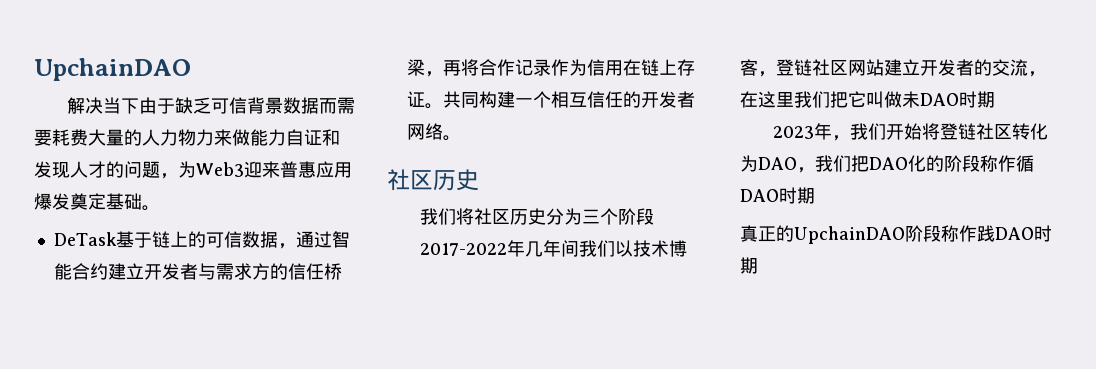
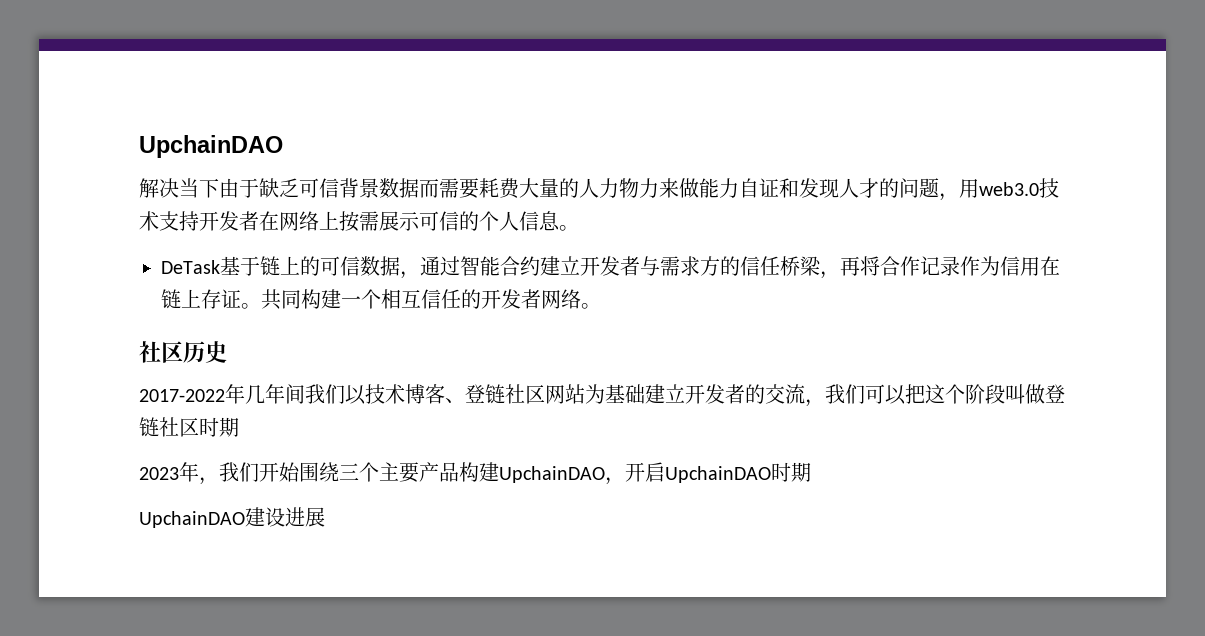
[178,161,352,178] [34,193,142,210] 为Web3迎来普惠应用爆发奠定基础 -> [959,178,1059,198] [139,211,560,232] 用web3.0技术支持开发者在网络上按需展示可信的个人信息
[419,208,654,225] // 我们将社区历史分为三个阶段 -> (227, 352) none
[758,71,776,77] ， -> [445,398,465,403] 、
(884, 67) none -> [585,384,645,404] 为基础
[740,91,959,108] 在这里我们把它叫做未DAO -> [825,384,1065,405] [139,417,199,437] 我们可以把这个阶段叫做登链社区
[921,123,1048,140] [740,155,1034,173] [740,187,815,204] [740,225,1052,244] [740,257,758,274] 将登链社区转化为DAO，我们把DAO化的阶段称作循DAO时期 // 真正的UpchainDAO阶段称作践DAO时期 -> [299,462,811,485] [139,507,325,528] 围绕三个主要产品构建UpchainDAO，开启UpchainDAO时期 // UpchainDAO建设进展

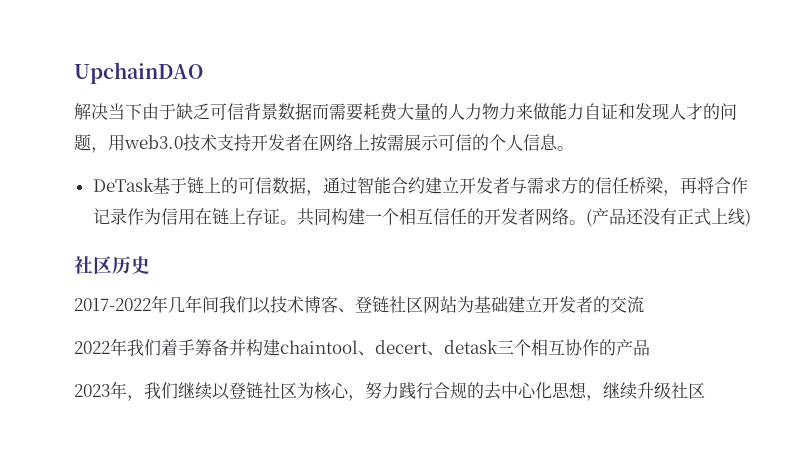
(601, 306) none -> [585,208,751,227] (产品还没有正式上线)
[805,384,1065,407] [139,417,239,437] [139,462,811,485] [139,507,325,528] ，我们可以把这个阶段叫做登链社区时期 // 2023年，我们开始围绕三个主要产品构建UpchainDAO，开启UpchainDAO时期 // UpchainDAO建设进展 -> [74,338,650,356] [74,381,705,401] // 2022年我们着手筹备并构建chaintool、decert、detask三个相互协作的产品 // 2023年，我们继续以登链社区为核心，努力践行合规的去中心化思想，继续升级社区

